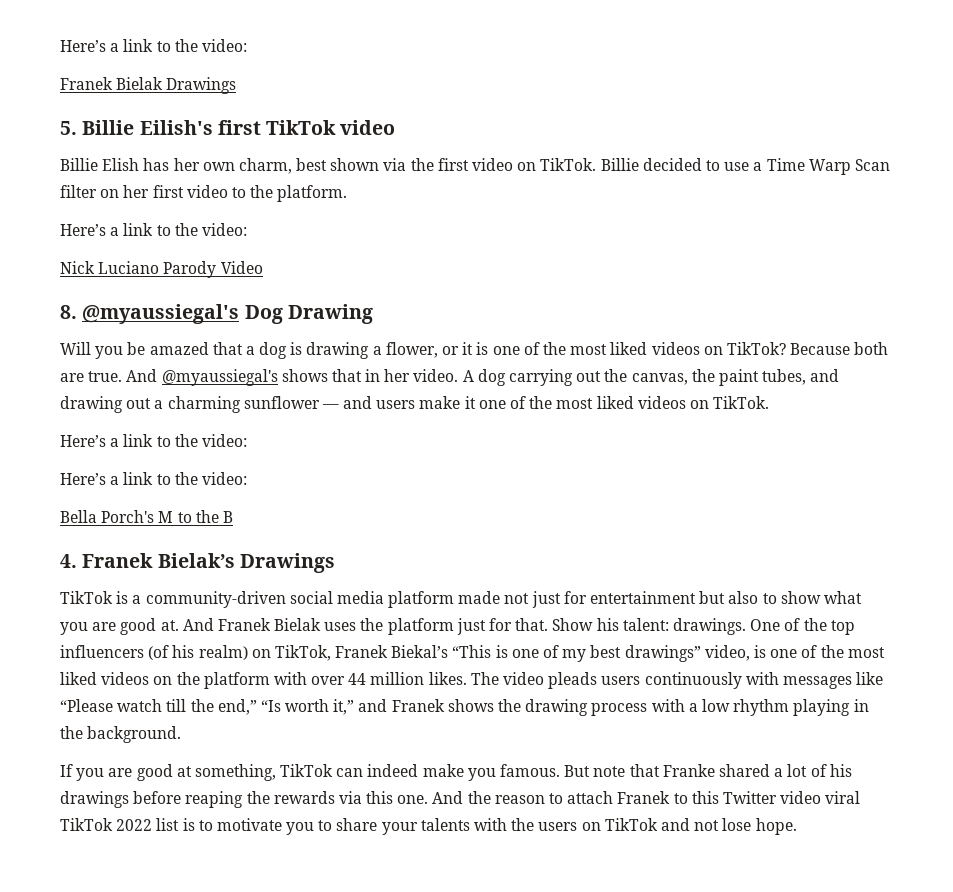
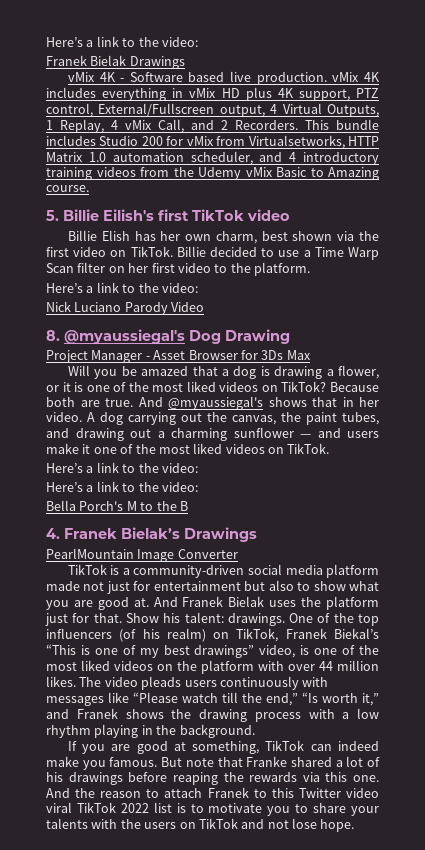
(237, 85) none -> [67,71,381,85] [46,87,379,101] [46,103,379,117] [46,119,379,133] [46,135,379,149] [46,151,380,165] [46,167,379,180] [46,185,89,192] // vMix 4K - Software based live production. vMix 4K includes everything in vMix HD plus 4K support, PTZ control, External/Fullscreen output, 4 Virtual Outputs, 1 Replay, 4 vMix Call, and 2 Recorders. This bundle includes Studio 200 for vMix from Virtualsetworks, HTTP Matrix 1.0 automation scheduler, and 4 introductory training videos from the Udemy vMix Basic to Amazing course.
(373, 314) none -> [46,350,311,363] // Project Manager - Asset Browser for 3Ds Max
(335, 563) none -> [46,548,238,562] // PearlMountain Image Converter

